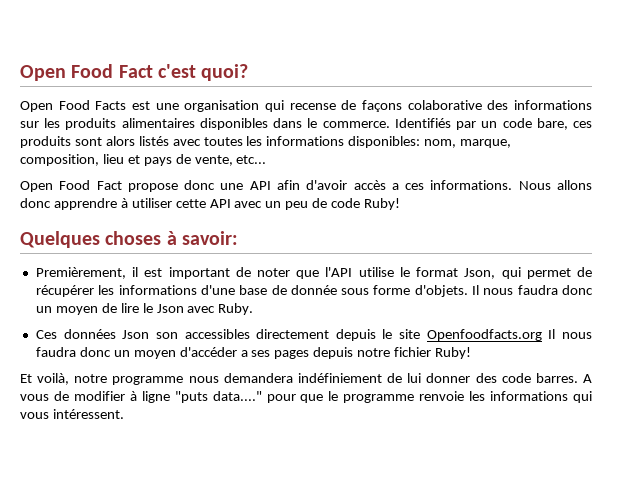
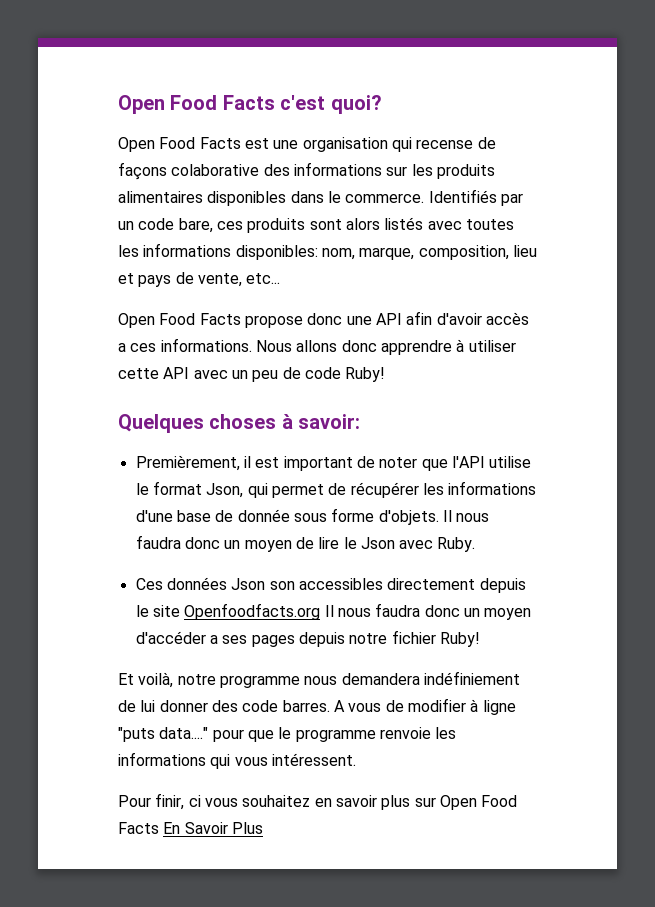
[20,64,153,81] Open Food Fact -> [118,95,275,114] Open Food Facts
[96,181,122,190] Fact -> [199,313,241,325] Facts
(124, 414) none -> [118,793,518,810] [118,822,263,834] // Pour finir, ci vous souhaitez en savoir plus sur Open Food Facts En Savoir Plus

